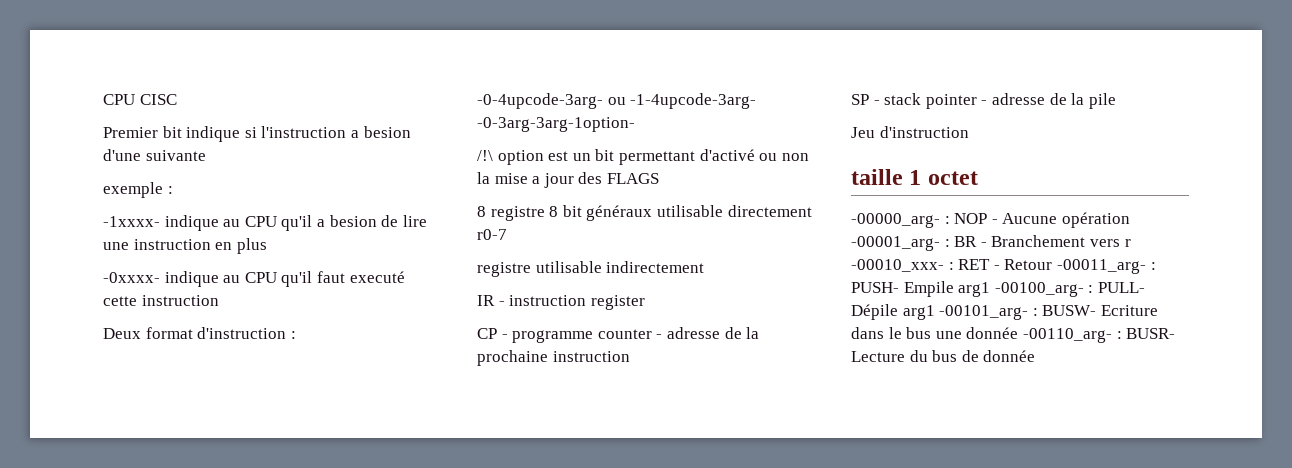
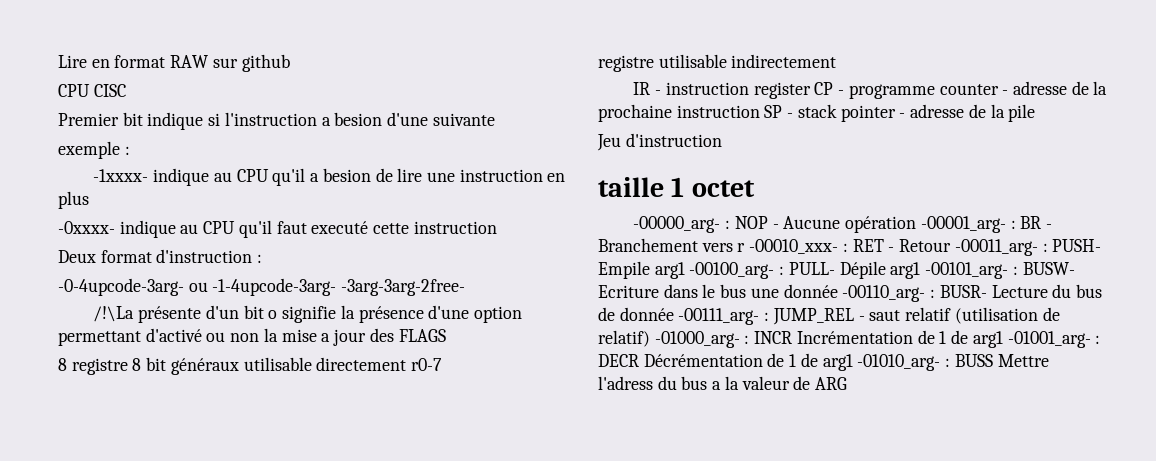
(103, 99) none -> [58,54,290,72] Lire en format RAW sur github //
[477,117,635,132] [477,149,615,165] -0-3arg-3arg-1option- // /!\ option est un bit -> [341,279,466,296] [93,305,522,323] -3arg-3arg-2free- // /!\La présente d'un bit o signifie la présence d'une option
(645, 302) // -> (811, 90) none
(630, 356) // -> (760, 111) none
(1036, 356) none -> [678,307,1060,325] [598,330,1101,348] [598,353,1049,371] [598,376,848,390] -00111_arg- : JUMP_REL - saut relatif (utilisation de relatif) -01000_arg- : INCR Incrémentation de 1 de arg1 -01001_arg- : DECR Décrémentation de 1 de arg1 -01010_arg- : BUSS Mettre l'adress du bus a la valeur de ARG

